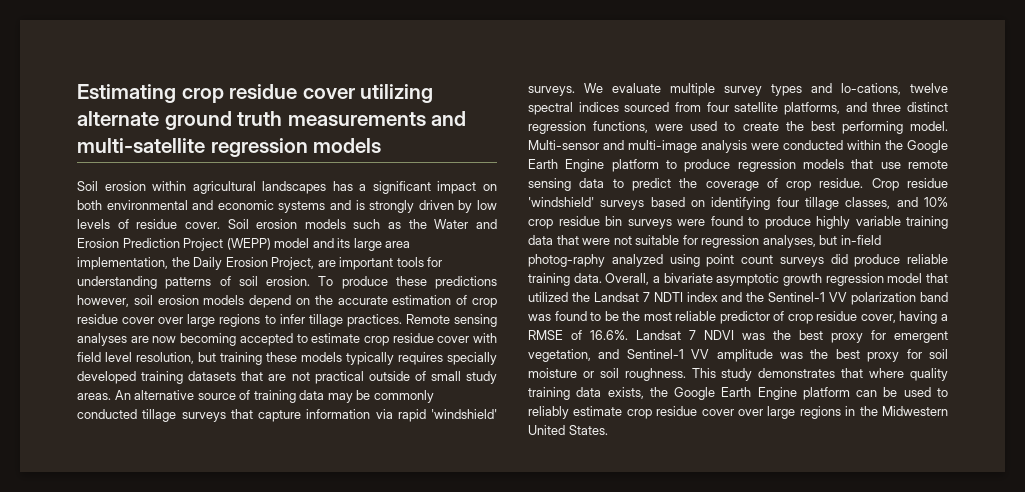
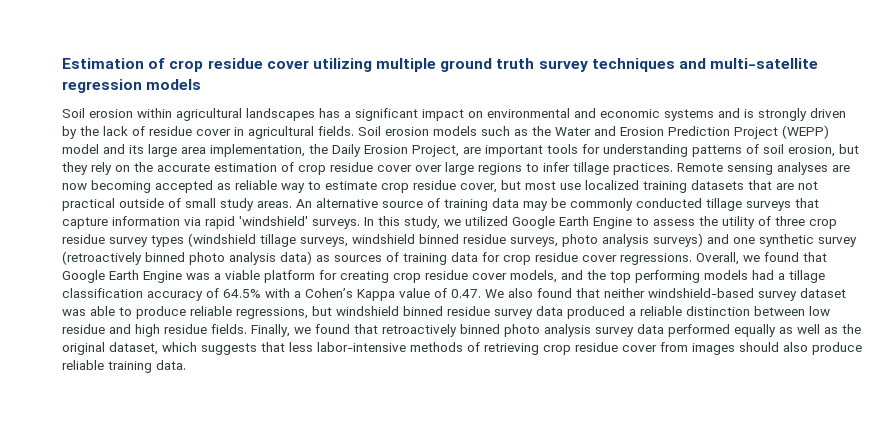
[77,84,176,103] Estimating -> [62,58,166,69] Estimation of
[77,111,159,126] alternate -> [376,58,437,72] multiple
[287,112,426,126] measurements -> [538,58,675,72] survey techniques
[77,200,102,210] both -> (483, 114) none
[477,200,498,210] [77,219,220,229] low levels of residue cover. -> [80,126,354,139] the lack of residue cover in agricultural fields.
[266,276,497,289] [77,295,292,308] erosion. To produce these predictions however, soil erosion models depend -> [788,144,859,157] [62,162,112,175] erosion, but they rely
(293, 339) none -> [217,180,305,193] as reliable way
[437,333,497,343] [77,352,497,365] [77,371,136,384] cover with field level resolution, but training these models typically requires specially developed -> [460,180,639,193] cover, but most use localized
[584,83,948,96] [528,102,948,115] [528,121,948,134] [528,140,948,153] [528,159,948,172] [528,178,948,191] [528,197,948,210] [528,216,948,229] [528,235,881,248] [528,254,948,267] [528,273,948,286] [528,292,948,305] [528,311,948,324] [528,330,948,343] [528,349,948,362] [528,368,948,381] [528,387,948,400] [528,406,948,419] [528,425,608,435] We evaluate multiple survey types and lo-cations, twelve spectral indices sourced from four satellite platforms, and three distinct regression functions, were used to create the best performing model. Multi-sensor and multi-image analysis were conducted within the Google Earth Engine platform to produce regression models that use remote sensing data to predict the coverage of crop residue. Crop residue 'windshield' surveys based on identifying four tillage classes, and 10% crop residue bin surveys were found to produce highly variable training data that were not suitable for regression analyses, but in-field photog-raphy analyzed using point count surveys did produce reliable training data. Overall, a bivariate asymptotic growth regression model that utilized the Landsat 7 NDTI index and the Sentinel-1 VV polarization band was found to be the most reliable predictor of crop residue cover, having a RMSE of 16.6%. Landsat 7 NDVI was the best proxy for emergent vegetation, and Sentinel-1 VV amplitude was the best proxy for soil moisture or soil roughness. This study demonstrates that where quality training data exists, the Google Earth Engine platform can be used to reliably estimate crop residue cover over large regions in the Midwestern United States. -> [364,216,837,229] [62,233,857,247] [62,251,827,265] [62,270,825,283] [62,288,846,301] [62,306,830,319] [62,324,861,337] [62,342,862,355] [62,360,186,373] In this study, we utilized Google Earth Engine to assess the utility of three crop residue survey types (windshield tillage surveys, windshield binned residue surveys, photo analysis surveys) and one synthetic survey (retroactively binned photo analysis data) as sources of training data for crop residue cover regressions. Overall, we found that Google Earth Engine was a viable platform for creating crop residue cover models, and the top performing models had a tillage classification accuracy of 64.5% with a Cohen’s Kappa value of 0.47. We also found that neither windshield-based survey dataset was able to produce reliable regressions, but windshield binned residue survey data produced a reliable distinction between low residue and high residue fields. Finally, we found that retroactively binned photo analysis survey data performed equally as well as the original dataset, which suggests that less labor-intensive methods of retrieving crop residue cover from images should also produce reliable training data.

